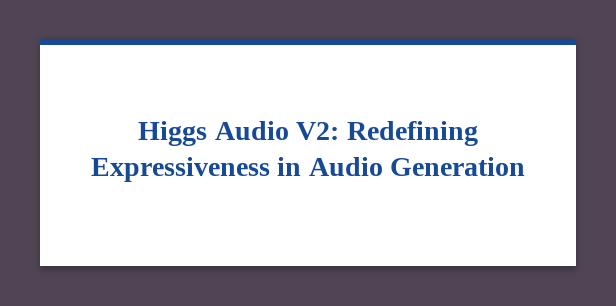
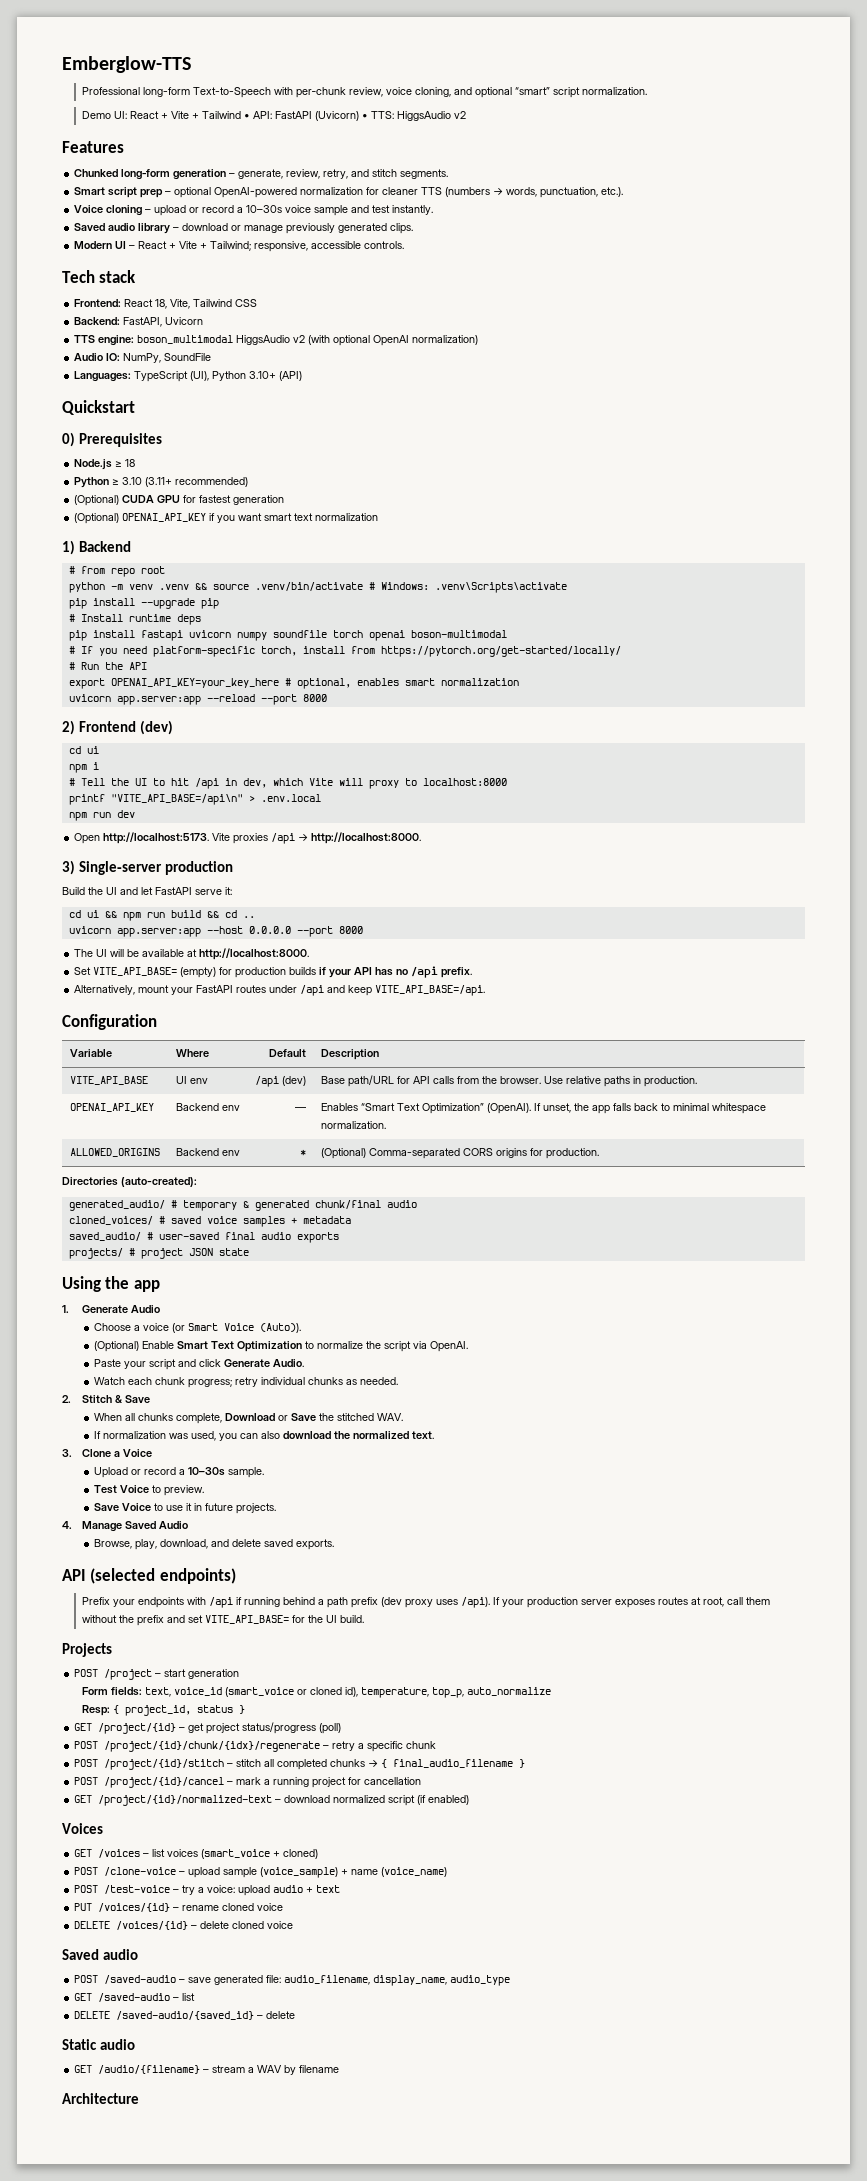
[138,121,478,146] [90,157,526,182] Higgs Audio V2: Redefining Expressiveness in Audio Generation -> [62,56,191,73] [81,87,647,98] [81,111,466,121] [62,141,124,153] [74,169,449,180] [74,187,624,198] [74,205,434,216] [74,223,414,234] [74,241,405,252] [62,270,137,283] [74,299,258,309] [74,317,204,327] [74,335,479,346] [74,353,212,363] [74,371,303,382] [62,400,135,415] [62,432,162,447] [74,459,136,470] [74,477,249,488] [74,495,285,506] [74,513,379,524] [62,540,131,555] [68,566,165,577] [68,582,567,593] [68,598,219,609] [68,614,201,625] [68,630,507,641] [68,646,621,657] [68,662,147,670] [68,678,519,689] [68,694,327,705] [62,720,173,735] [68,746,99,754] [68,762,99,773] [68,778,507,789] [68,794,321,805] [68,810,135,821] [74,832,422,844] [62,860,233,875] [62,887,232,895] [68,910,255,921] [68,926,363,937] [74,948,310,960] [74,966,473,978] [74,985,486,996] [62,1014,157,1030] [69,1049,112,1057] [175,1049,209,1057] [269,1049,307,1057] [320,1049,379,1060] [69,1076,148,1085] [175,1076,208,1084] [255,1076,307,1087] [320,1075,697,1087] [69,1103,154,1112] [175,1103,240,1111] [295,1107,307,1111] [320,1103,766,1114] [320,1121,386,1129] [69,1148,160,1157] [175,1148,240,1156] [300,1149,307,1156] [320,1148,599,1159] [62,1177,197,1187] [68,1200,417,1211] [68,1216,351,1227] [68,1232,339,1243] [68,1248,249,1259] [62,1276,160,1292] [62,1305,160,1313] [93,1323,301,1333] [93,1341,468,1352] [93,1359,304,1370] [93,1377,398,1388] [62,1395,150,1403] [93,1413,403,1424] [93,1431,434,1441] [62,1449,152,1457] [93,1467,264,1478] [93,1485,204,1496] [93,1503,276,1514] [62,1521,188,1532] [93,1539,334,1550] [62,1568,236,1584] [81,1597,770,1608] [81,1615,364,1626] [62,1643,112,1657] [74,1669,240,1680] [81,1687,551,1698] [81,1705,245,1716] [74,1722,342,1734] [74,1741,437,1752] [74,1759,526,1770] [74,1777,422,1788] [74,1795,470,1806] [62,1823,103,1834] [74,1849,319,1859] [74,1867,448,1878] [74,1885,341,1896] [74,1903,284,1912] [74,1921,294,1930] [62,1949,138,1960] [74,1975,511,1986] [74,1993,196,2002] [74,2011,296,2020] [62,2039,135,2050] [74,2065,340,2075] [62,2093,139,2104] Emberglow-TTS // Professional long-form Text-to-Speech with per‑chunk review, voice cloning, and optional “smart” script normalization. // Demo UI: React + Vite + Tailwind • API: FastAPI (Uvicorn) • TTS: HiggsAudio v2 // Features // Chunked long‑form generation – generate, review, retry, and stitch segments. // Smart script prep – optional OpenAI-powered normalization for cleaner TTS (numbers → words, punctuation, etc.). // Voice cloning – upload or record a 10–30s voice sample and test instantly. // Saved audio library – download or manage previously generated clips. // Modern UI – React + Vite + Tailwind; responsive, accessible controls. // Tech stack // Frontend: React 18, Vite, Tailwind CSS // Backend: FastAPI, Uvicorn // TTS engine: boson_multimodal HiggsAudio v2 (with optional OpenAI normalization) // Audio IO: NumPy, SoundFile // Languages: TypeScript (UI), Python 3.10+ (API) // Quickstart // 0) Prerequisites // Node.js ≥ 18 // Python ≥ 3.10 (3.11+ recommended) // (Optional) CUDA GPU for fastest generation // (Optional) OPENAI_API_KEY if you want smart text normalization // 1) Backend // # from repo root // python -m venv .venv && source .venv/bin/activate # Windows: .venv\Scripts\activate // pip install --upgrade pip // # Install runtime deps // pip install fastapi uvicorn numpy soundfile torch openai boson-multimodal // # If you need platform-specific torch, install from https://pytorch.org/get-started/locally/ // # Run the API // export OPENAI_API_KEY=your_key_here # optional, enables smart normalization // uvicorn app.server:app --reload --port 8000 // 2) Frontend (dev) // cd ui // npm i // # Tell the UI to hit /api in dev, which Vite will proxy to localhost:8000 // printf "VITE_API_BASE=/api\n" > .env.local // npm run dev // Open http://localhost:5173. Vite proxies /api → http://localhost:8000. // 3) Single‑server production // Build the UI and let FastAPI serve it: // cd ui && npm run build && cd .. // uvicorn app.server:app --host 0.0.0.0 --port 8000 // The UI will be available at http://localhost:8000. // Set VITE_API_BASE= (empty) for production builds if your API has no /api prefix. // Alternatively, mount your FastAPI routes under /api and keep VITE_API_BASE=/api. // Configuration // Variable | Where | Default | Description // VITE_API_BASE | UI env | /api (dev) | Base path/URL for API calls from the browser. Use relative paths in production. // OPENAI_API_KEY | Backend env | — | Enables “Smart Text Optimization” (OpenAI). If unset, the app falls back to minimal whitespace normalization. // ALLOWED_ORIGINS | Backend env | * | (Optional) Comma-separated CORS origins for production. // Directories (auto-created): // generated_audio/ # temporary & generated chunk/final audio // cloned_voices/ # saved voice samples + metadata // saved_audio/ # user-saved final audio exports // projects/ # project JSON state // Using the app // 1. Generate Audio // Choose a voice (or Smart Voice (Auto)). // (Optional) Enable Smart Text Optimization to normalize the script via OpenAI. // Paste your script and click Generate Audio. // Watch each chunk progress; retry individual chunks as needed. // 2. Stitch & Save // When all chunks complete, Download or Save the stitched WAV. // If normalization was used, you can also download the normalized text. // 3. Clone a Voice // Upload or record a 10–30s sample. // Test Voice to preview. // Save Voice to use it in future projects. // 4. Manage Saved Audio // Browse, play, download, and delete saved exports. // API (selected endpoints) // Prefix your endpoints with /api if running behind a path prefix (dev proxy uses /api). If your production server exposes routes at root, call them without the prefix and set VITE_API_BASE= for the UI build. // Projects // POST /project – start generation // Form fields: text, voice_id (smart_voice or cloned id), temperature, top_p, auto_normalize // Resp: { project_id, status } // GET /project/{id} – get project status/progress (poll) // POST /project/{id}/chunk/{idx}/regenerate – retry a specific chunk // POST /project/{id}/stitch – stitch all completed chunks → { final_audio_filename } // POST /project/{id}/cancel – mark a running project for cancellation // GET /project/{id}/normalized-text – download normalized script (if enabled) // Voices // GET /voices – list voices (smart_voice + cloned) // POST /clone-voice – upload sample (voice_sample) + name (voice_name) // POST /test-voice – try a voice: upload audio + text // PUT /voices/{id} – rename cloned voice // DELETE /voices/{id} – delete cloned voice // Saved audio // POST /saved-audio – save generated file: audio_filename, display_name, audio_type // GET /saved-audio – list // DELETE /saved-audio/{saved_id} – delete // Static audio // GET /audio/{filename} – stream a WAV by filename // Architecture

